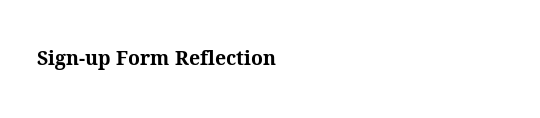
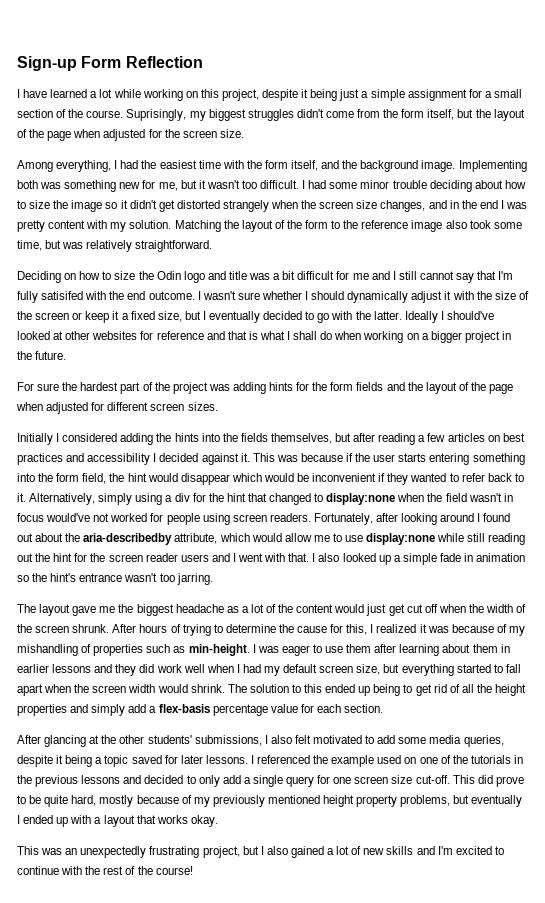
(276, 57) none -> [17,89,522,101] [17,109,525,121] [17,129,244,141] [17,160,527,172] [17,180,526,192] [17,200,528,212] [17,220,522,232] [17,240,213,252] [17,271,514,283] [17,291,529,303] [17,311,494,323] [17,331,511,343] [17,351,67,360] [17,382,514,394] [16,402,218,414] [17,433,525,445] [17,453,525,465] [17,473,524,485] [17,493,513,505] [17,513,511,525] [17,533,526,545] [17,553,526,565] [17,573,213,585] [17,604,527,616] [17,624,525,636] [17,644,510,656] [17,664,521,676] [17,684,527,696] [17,704,384,716] [17,735,504,747] [17,755,523,767] [17,775,524,787] [17,795,523,807] [17,815,218,827] [17,846,504,858] [17,866,193,875] // I have learned a lot while working on this project, despite it being just a simple assignment for a small section of the course. Suprisingly, my biggest struggles didn't come from the form itself, but the layout of the page when adjusted for the screen size. // Among everything, I had the easiest time with the form itself, and the background image. Implementing both was something new for me, but it wasn't too difficult. I had some minor trouble deciding about how to size the image so it didn't get distorted strangely when the screen size changes, and in the end I was pretty content with my solution. Matching the layout of the form to the reference image also took some time, but was relatively straightforward. // Deciding on how to size the Odin logo and title was a bit difficult for me and I still cannot say that I'm fully satisifed with the end outcome. I wasn't sure whether I should dynamically adjust it with the size of the screen or keep it a fixed size, but I eventually decided to go with the latter. Ideally I should've looked at other websites for reference and that is what I shall do when working on a bigger project in the future. // For sure the hardest part of the project was adding hints for the form fields and the layout of the page when adjusted for different screen sizes. // Initially I considered adding the hints into the fields themselves, but after reading a few articles on best practices and accessibility I decided against it. This was because if the user starts entering something into the form field, the hint would disappear which would be inconvenient if they wanted to refer back to it. Alternatively, simply using a div for the hint that changed to display:none when the field wasn't in focus would've not worked for people using screen readers. Fortunately, after looking around I found out about the aria-describedby attribute, which would allow me to use display:none while still reading out the hint for the screen reader users and I went with that. I also looked up a simple fade in animation so the hint's entrance wasn't too jarring. // The layout gave me the biggest headache as a lot of the content would just get cut off when the width of the screen shrunk. After hours of trying to determine the cause for this, I realized it was because of my mishandling of properties such as min-height. I was eager to use them after learning about them in earlier lessons and they did work well when I had my default screen size, but everything started to fall apart when the screen width would shrink. The solution to this ended up being to get rid of all the height properties and simply add a flex-basis percentage value for each section. // After glancing at the other students' submissions, I also felt motivated to add some media queries, despite it being a topic saved for later lessons. I referenced the example used on one of the tutorials in the previous lessons and decided to only add a single query for one screen size cut-off. This did prove to be quite hard, mostly because of my previously mentioned height property problems, but eventually I ended up with a layout that works okay. // This was an unexpectedly frustrating project, but I also gained a lot of new skills and I'm excited to continue with the rest of the course!

